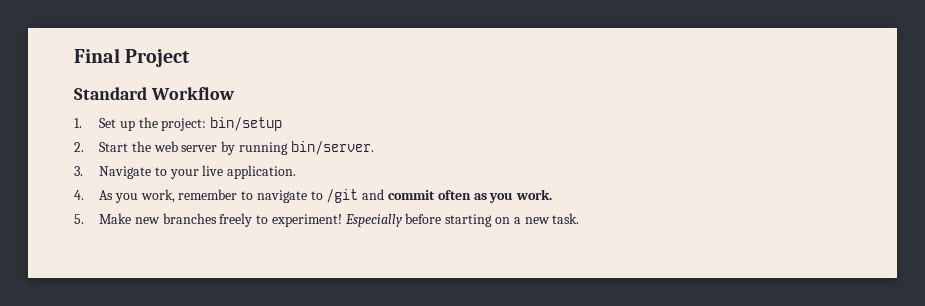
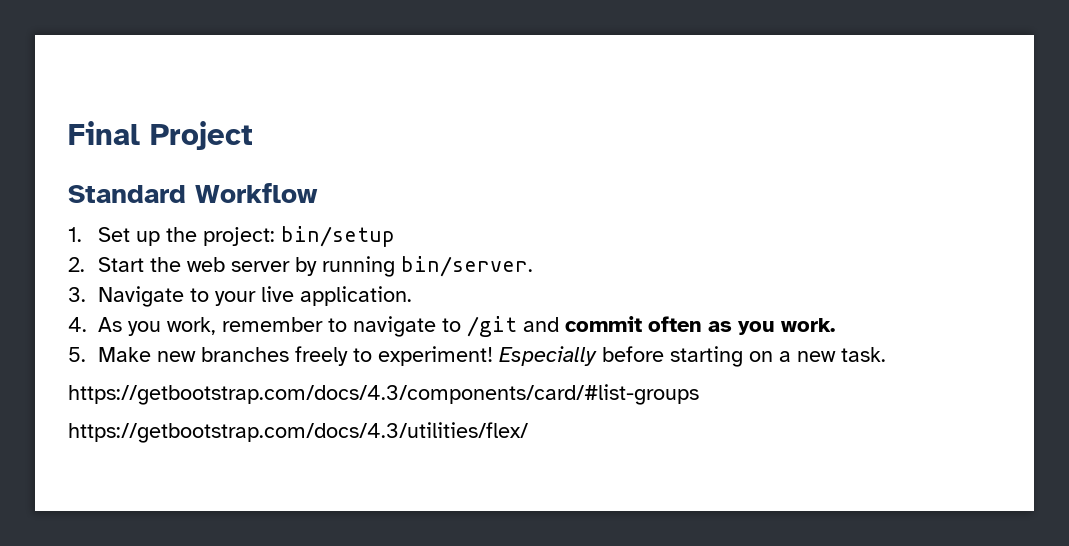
(580, 218) none -> [68,384,699,405] [68,422,528,443] // https://getbootstrap.com/docs/4.3/components/card/#list-groups // https://getbootstrap.com/docs/4.3/utilities/flex/

